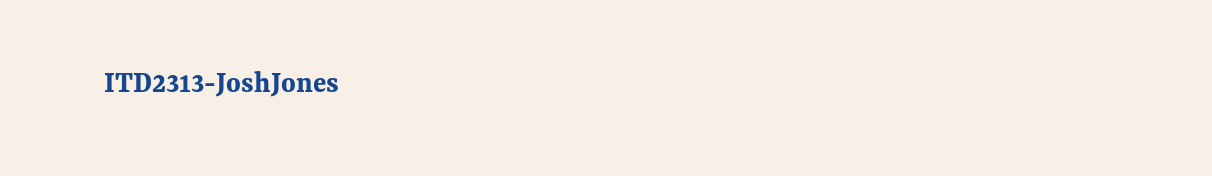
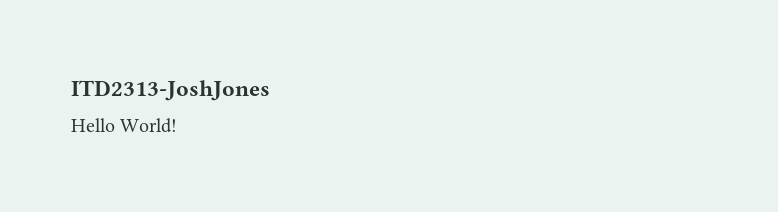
(339, 84) none -> [71,118,178,133] // Hello World!

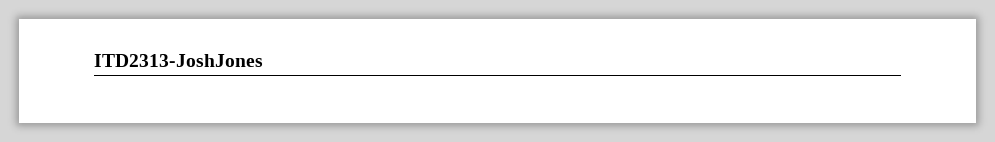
[71,118,178,133] // Hello World! -> (263, 60) none

